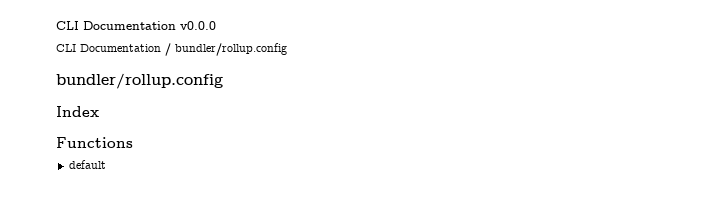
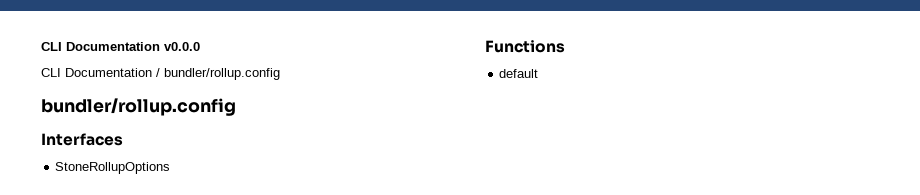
[56,106,99,117] Index -> [41,133,123,146] [55,162,171,174] Interfaces // StoneRollupOptions

